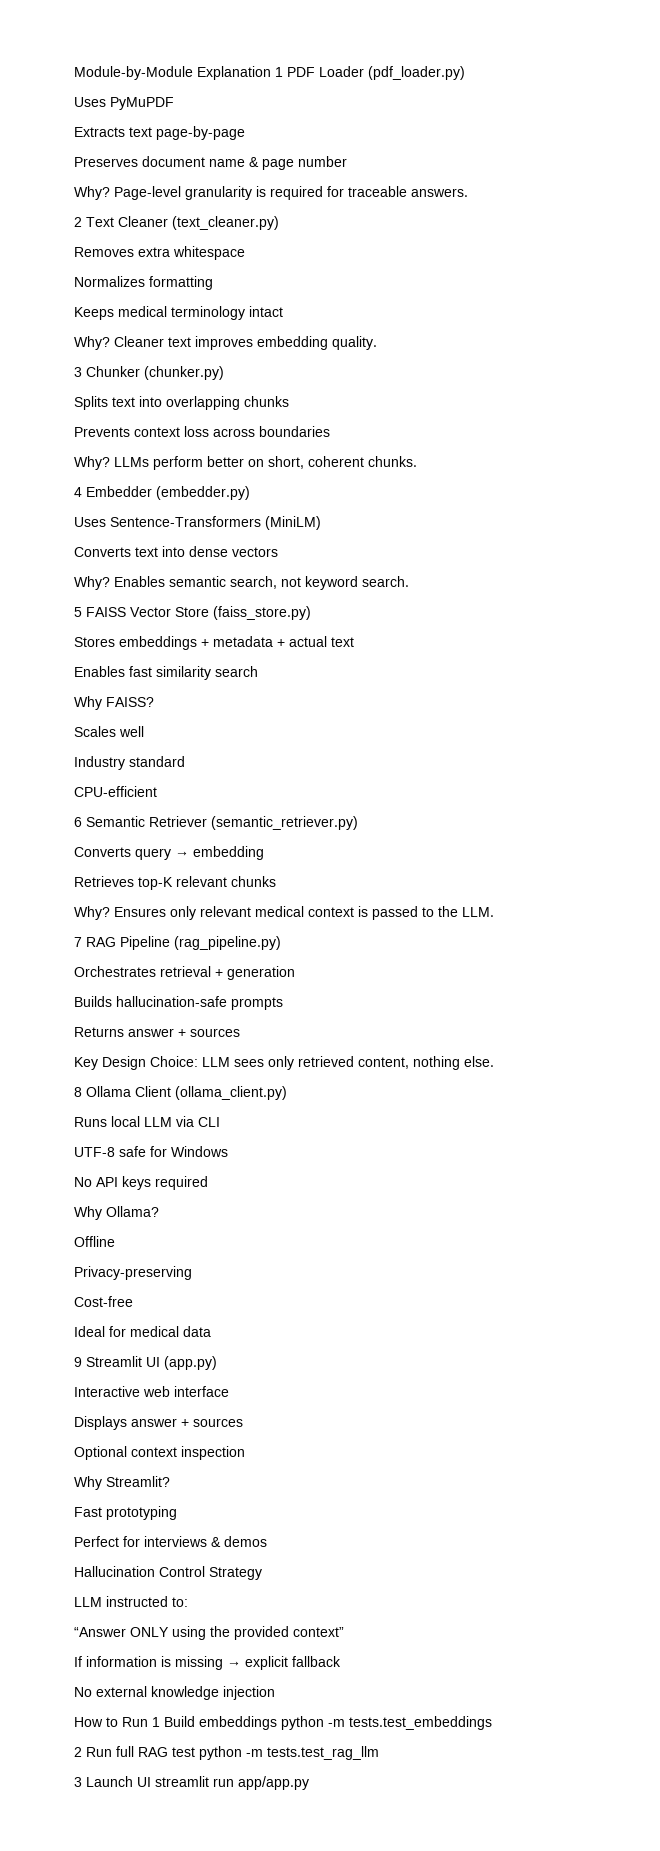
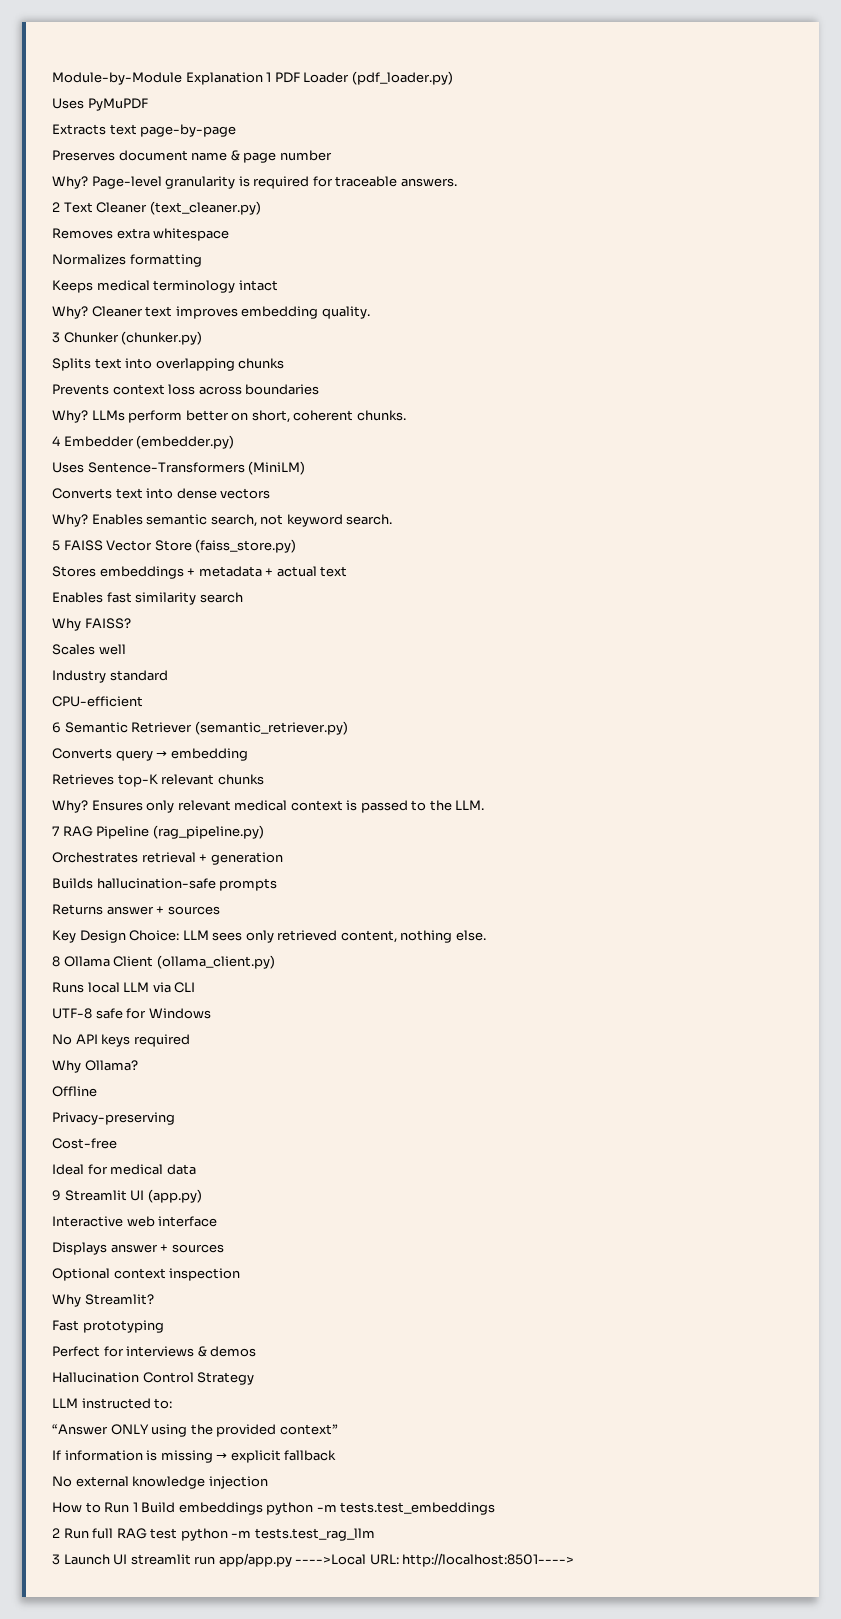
(309, 1783) none -> [295,1553,575,1567] ---->Local URL: http://localhost:8501---->

